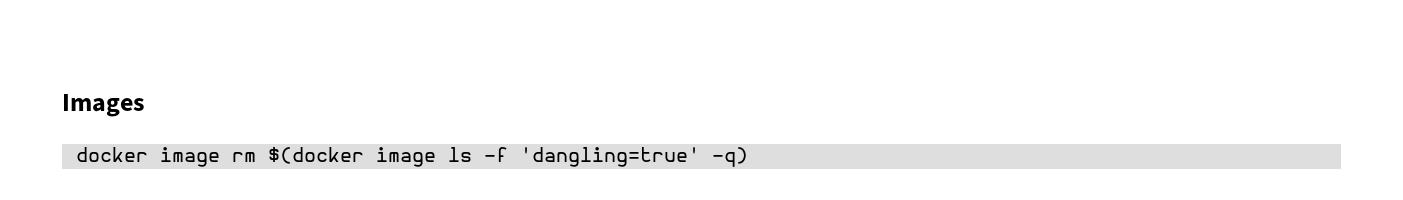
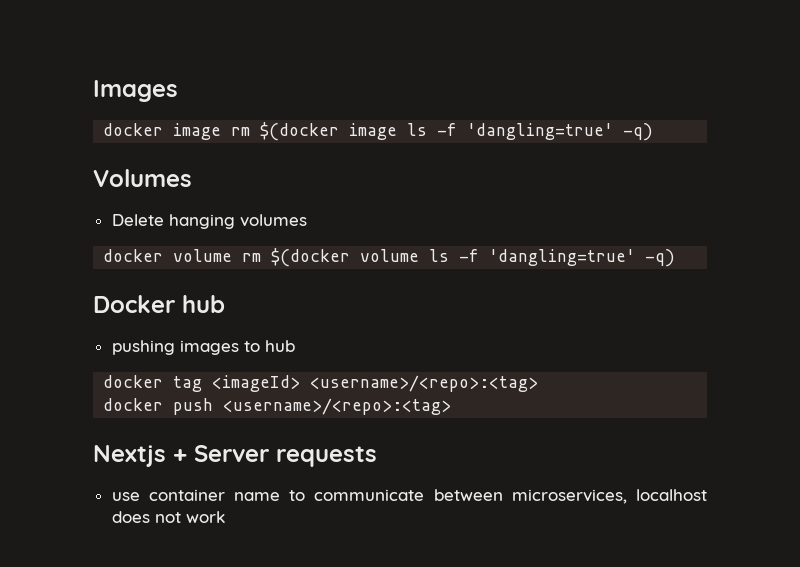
(748, 157) none -> [93,169,192,187] [111,214,307,229] [103,248,676,267] [93,295,225,313] [111,340,295,355] [103,375,539,392] [103,398,452,415] [93,445,377,467] [111,489,707,504] [111,511,225,523] // Volumes // Delete hanging volumes // docker volume rm $(docker volume ls -f 'dangling=true' -q) // Docker hub // pushing images to hub // docker tag <imageId> <username>/<repo>:<tag> // docker push <username>/<repo>:<tag> // Nextjs + Server requests // use container name to communicate between microservices, localhost does not work

